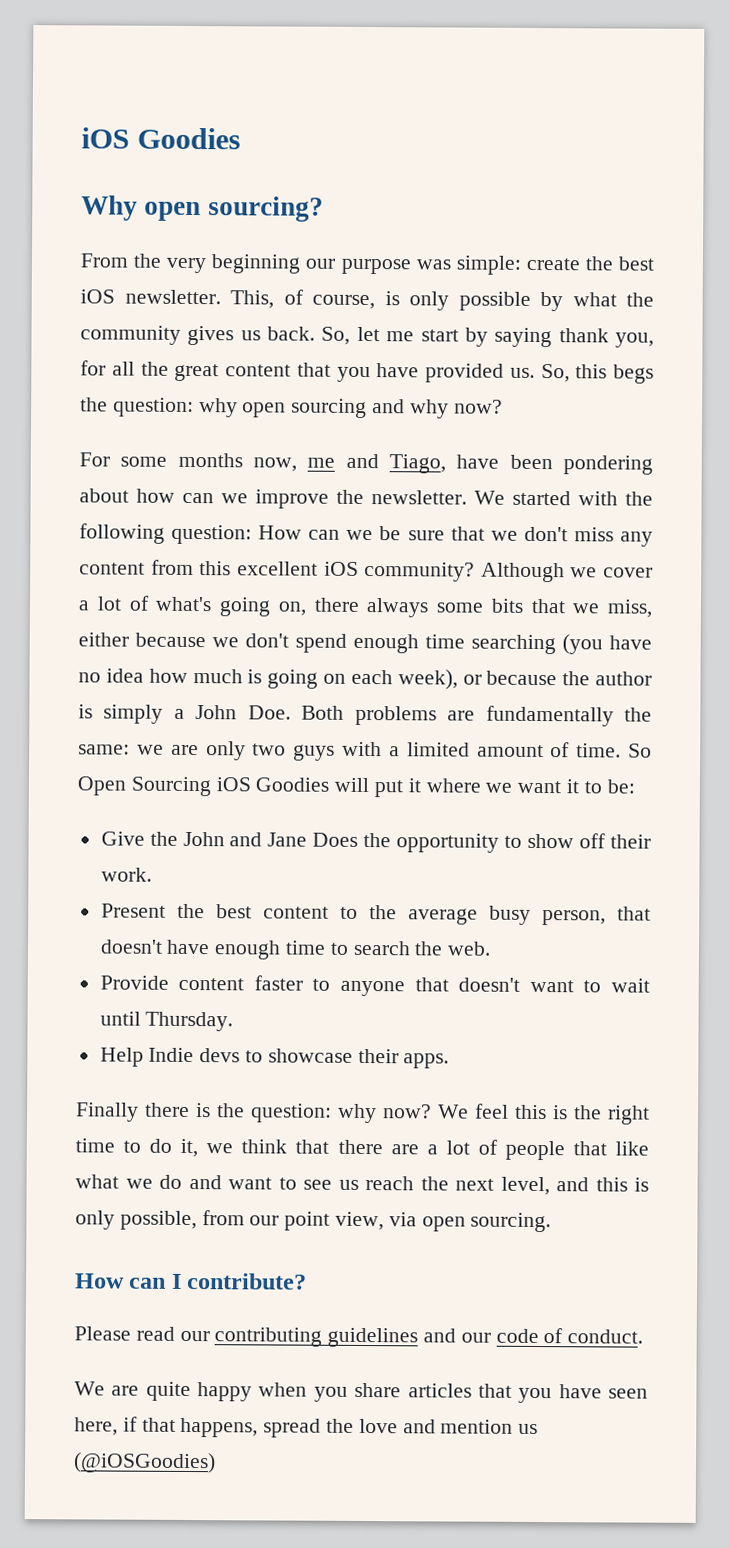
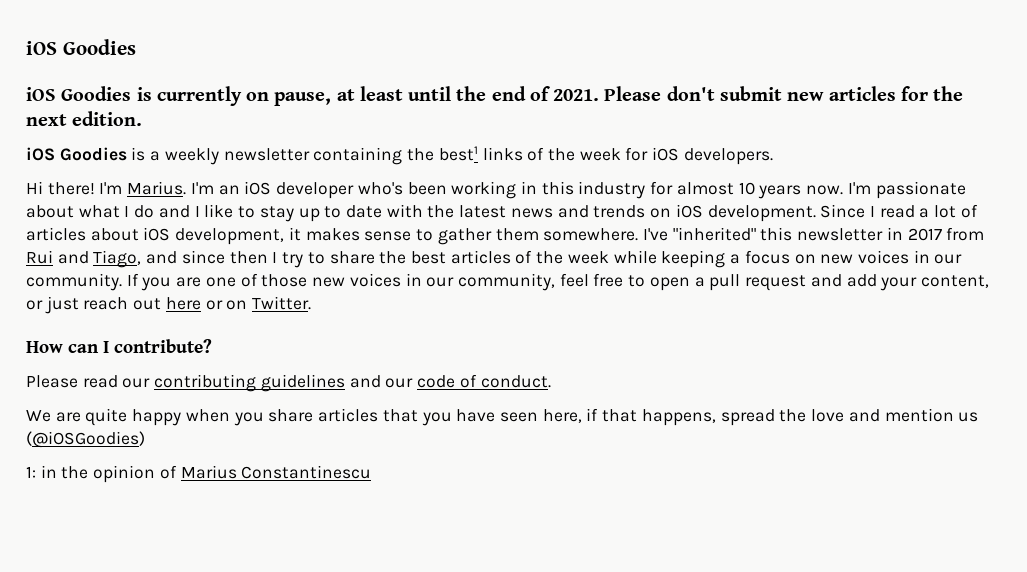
[81,195,324,222] [80,253,654,275] [80,289,654,312] [80,325,655,348] [80,360,654,384] [80,397,503,419] [79,452,653,475] [79,488,653,509] [79,523,653,547] [79,559,653,583] [78,595,653,618] [78,632,652,655] [78,668,652,690] [78,704,653,727] [78,741,652,761] [77,776,635,798] [100,831,651,853] [100,867,152,882] [100,903,651,926] [99,939,492,960] [99,975,650,997] [99,1011,234,1032] [99,1047,450,1069] [75,1102,650,1125] [75,1138,649,1161] [75,1174,649,1196] [75,1210,552,1233] Why open sourcing? // From the very beginning our purpose was simple: create the best iOS newsletter. This, of course, is only possible by what the community gives us back. So, let me start by saying thank you, for all the great content that you have provided us. So, this begs the question: why open sourcing and why now? // For some months now, me and Tiago, have been pondering about how can we improve the newsletter. We started with the following question: How can we be sure that we don't miss any content from this excellent iOS community? Although we cover a lot of what's going on, there always some bits that we miss, either because we don't spend enough time searching (you have no idea how much is going on each week), or because the author is simply a John Doe. Both problems are fundamentally the same: we are only two guys with a limited amount of time. So Open Sourcing iOS Goodies will put it where we want it to be: // Give the John and Jane Does the opportunity to show off their work. // Present the best content to the average busy person, that doesn't have enough time to search the web. // Provide content faster to anyone that doesn't want to wait until Thursday. // Help Indie devs to showcase their apps. // Finally there is the question: why now? We feel this is the right time to do it, we think that there are a lot of people that like what we do and want to see us reach the next level, and this is only possible, from our point view, via open sourcing. -> [26,86,964,106] [26,111,143,126] [26,146,773,165] [26,181,966,199] [26,204,978,222] [26,227,985,245] [26,250,963,268] [26,273,989,291] [26,296,312,314] iOS Goodies is currently on pause, at least until the end of 2021. Please don't submit new articles for the next edition. // iOS Goodies is a weekly newsletter containing the best1 links of the week for iOS developers. // Hi there! I'm Marius. I'm an iOS developer who's been working in this industry for almost 10 years now. I'm passionate about what I do and I like to stay up to date with the latest news and trends on iOS development. Since I read a lot of articles about iOS development, it makes sense to gather them somewhere. I've "inherited" this newsletter in 2017 from Rui and Tiago, and since then I try to share the best articles of the week while keeping a focus on new voices in our community. If you are one of those new voices in our community, feel free to open a pull request and add your content, or just reach out here or on Twitter.
(216, 1463) none -> [26,465,372,483] // 1: in the opinion of Marius Constantinescu

